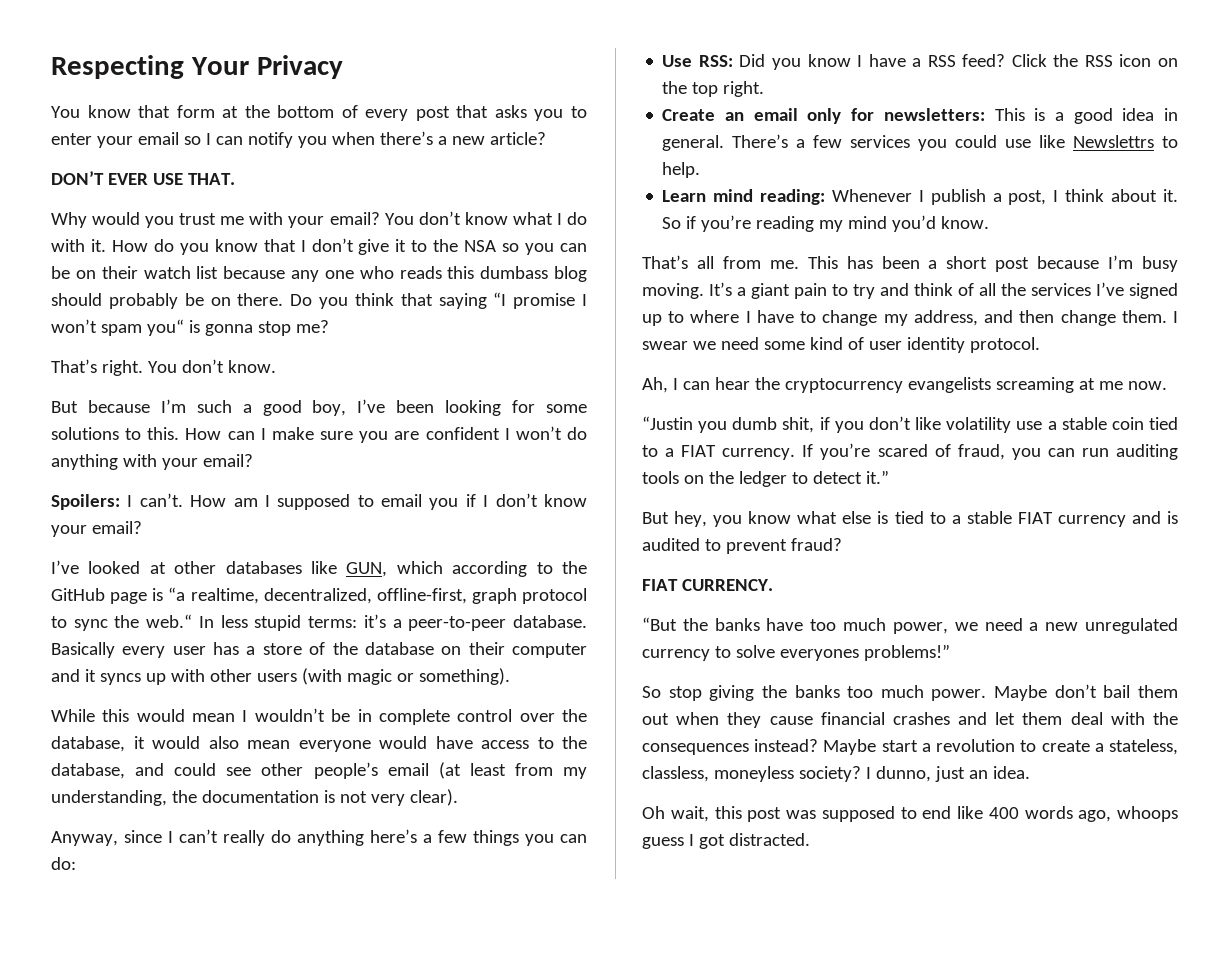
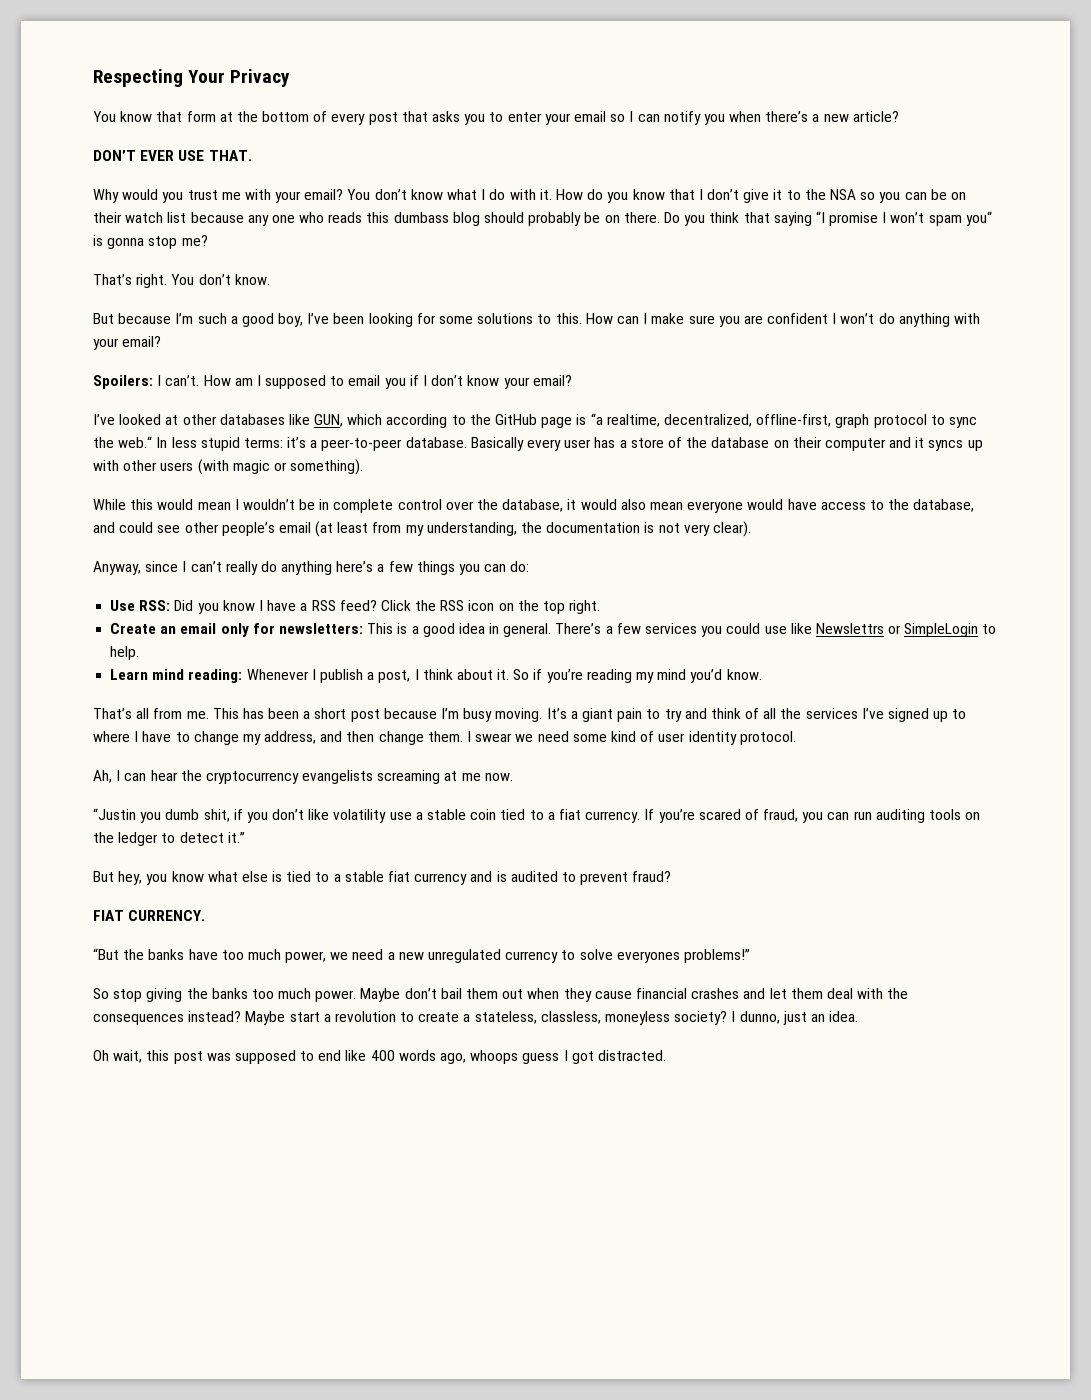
(1155, 141) none -> [888,623,979,637] or SimpleLogin
[681,445,717,457] FIAT -> [558,809,581,820] fiat
[1017,512,1053,524] FIAT -> [388,871,411,882] fiat

